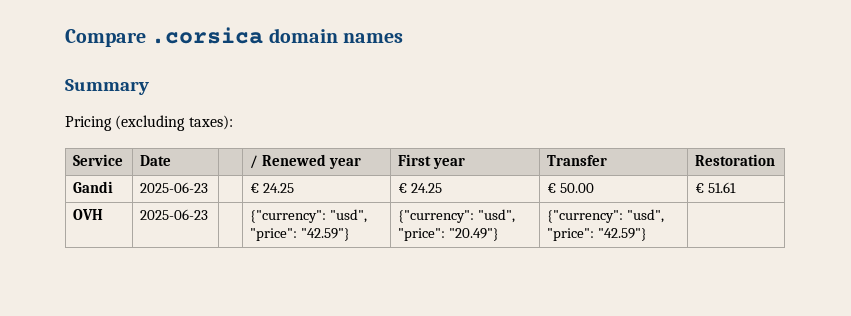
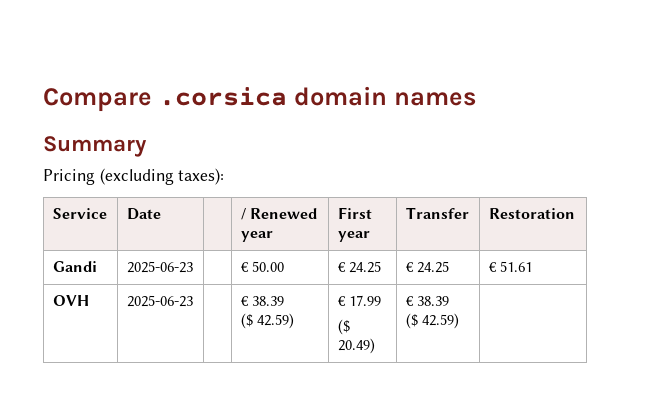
[263,183,295,193] [398,183,443,193] [547,183,595,193] 24.25 | € 24.25 | € 50.00 -> [251,261,284,272] [337,261,381,273] [405,261,449,273] 50.00 | € 24.25 | € 24.25
[250,209,368,223] [250,228,351,241] [398,209,516,223] [398,228,500,241] [547,209,665,223] [547,228,648,241] {"currency": "usd", "price": "42.59"} | {"currency": "usd", "price": "20.49"} | {"currency": "usd", "price": "42.59"} -> [240,296,284,306] [240,313,294,329] [337,295,381,306] [337,319,350,335] [337,338,375,354] [405,296,449,306] [405,313,459,329] € 38.39 // ($ 42.59) | € 17.99 // ($ 20.49) | € 38.39 // ($ 42.59)

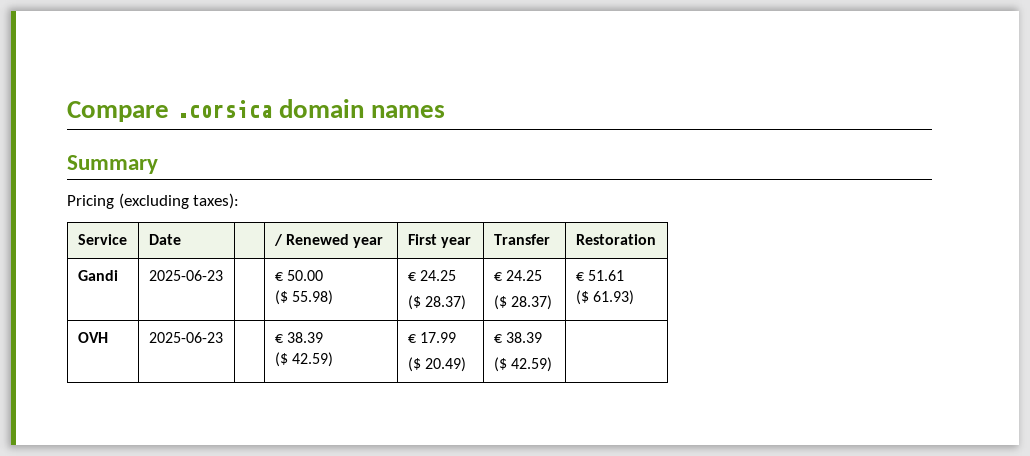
[337,261,381,273] [405,261,449,273] | € 24.25 | € 24.25 -> [274,290,333,305] [407,270,456,281] [407,295,466,310] [493,270,542,281] [493,295,552,310] // ($ 55.98) | € 24.25 // ($ 28.37) | € 24.25 // ($ 28.37)
(532, 266) none -> [575,290,634,305] // ($ 61.93)

